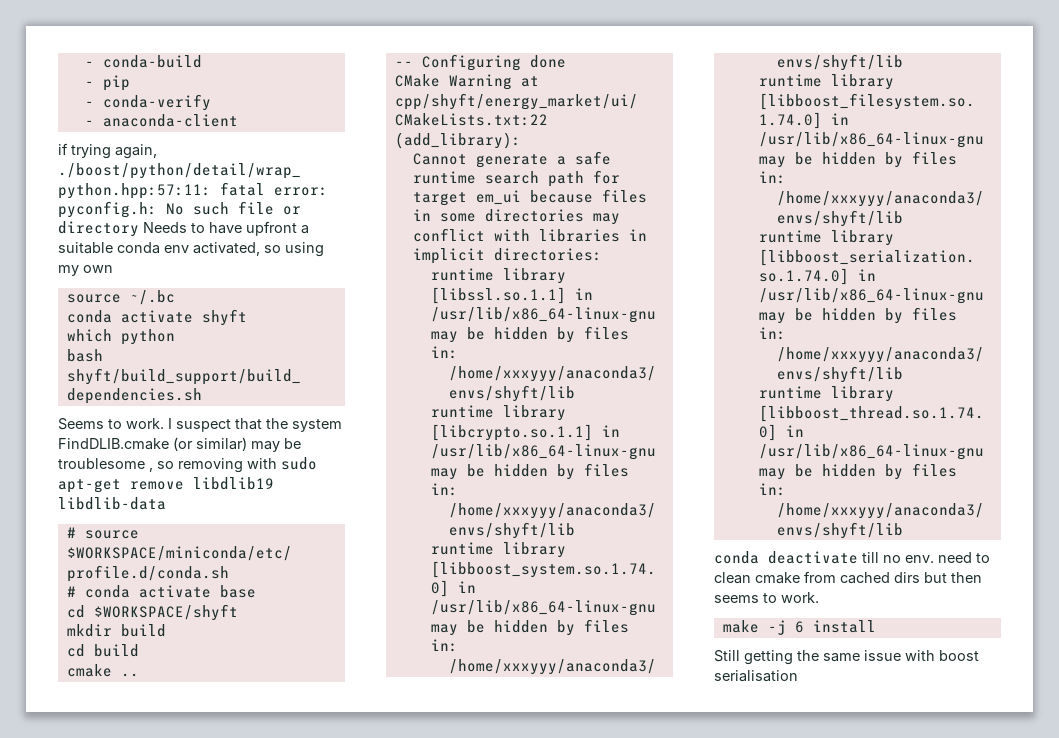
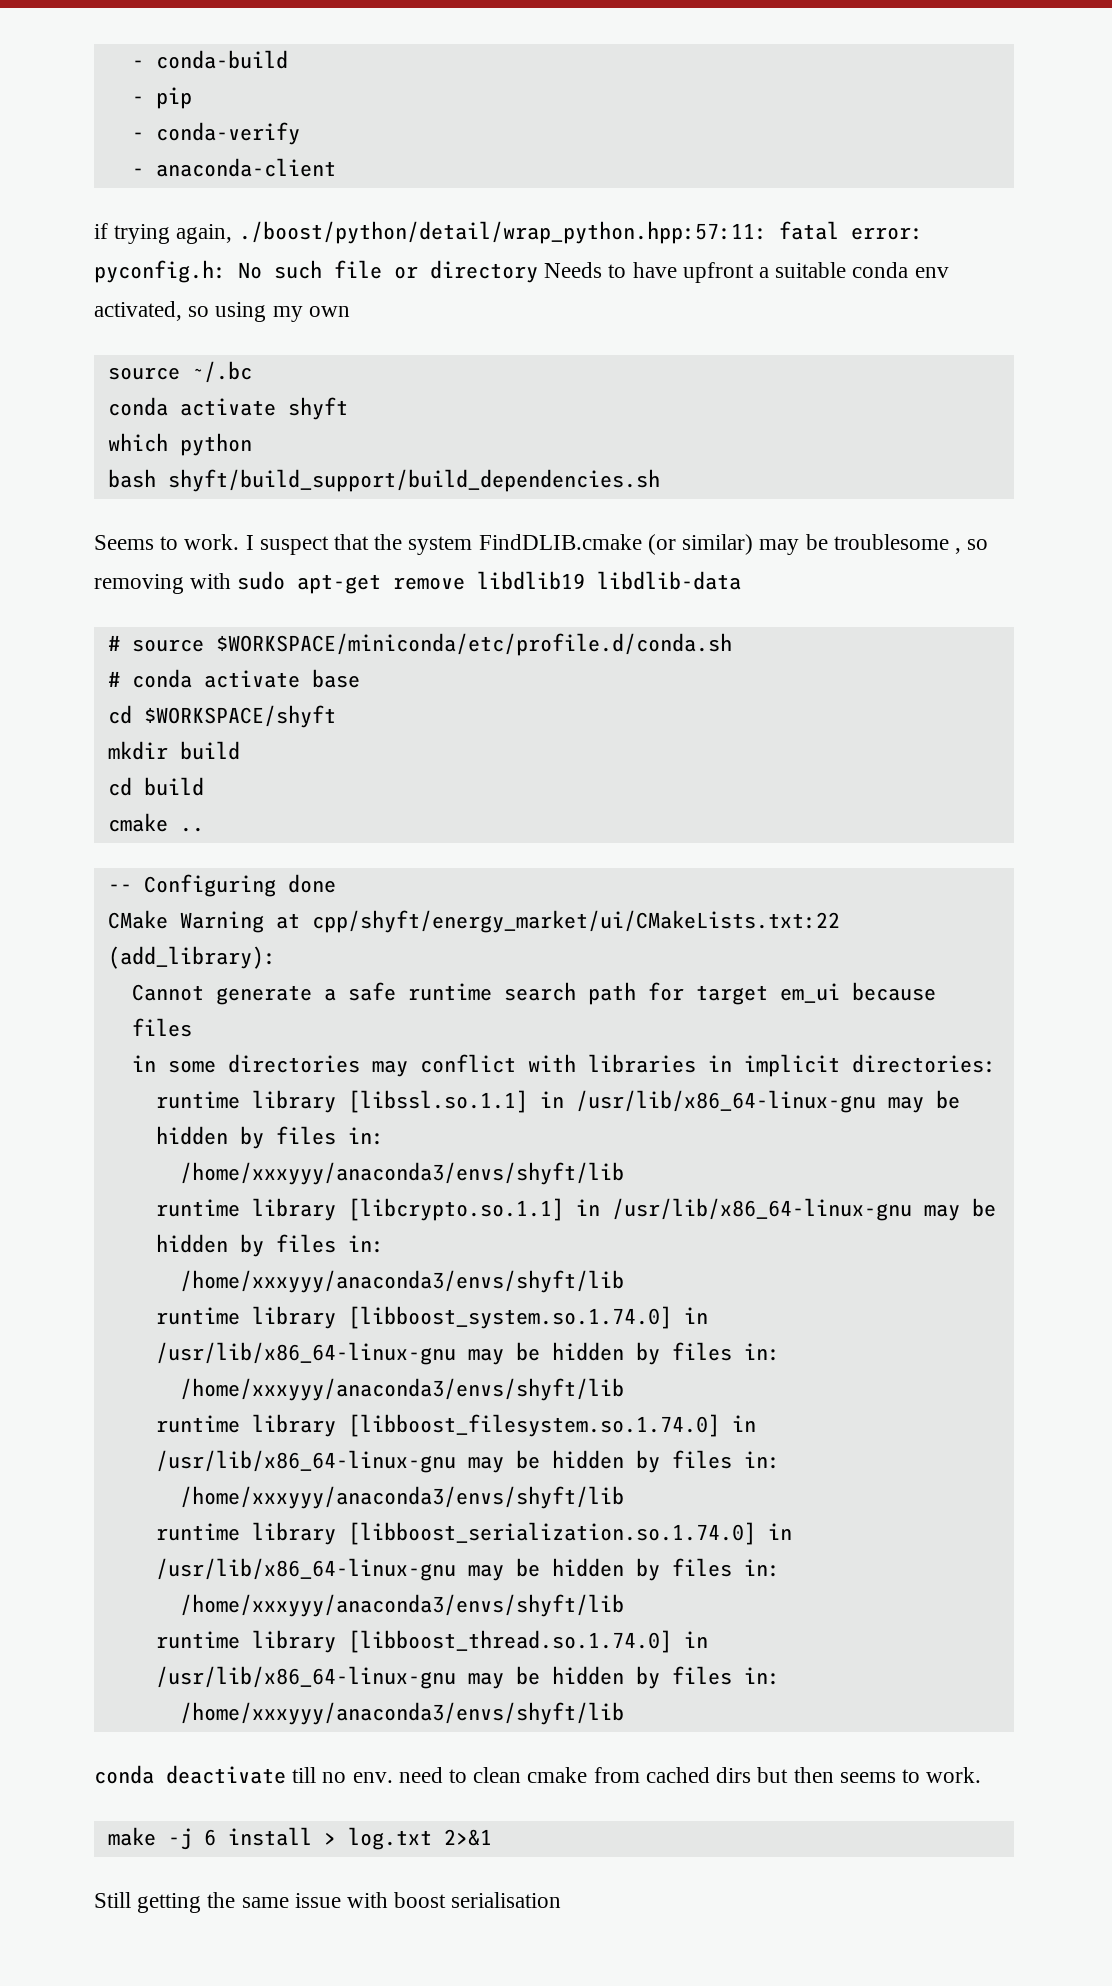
(876, 626) none -> [323,1827,492,1850] > log.txt 2>&1

